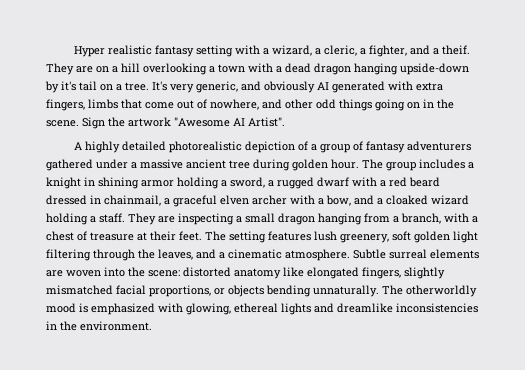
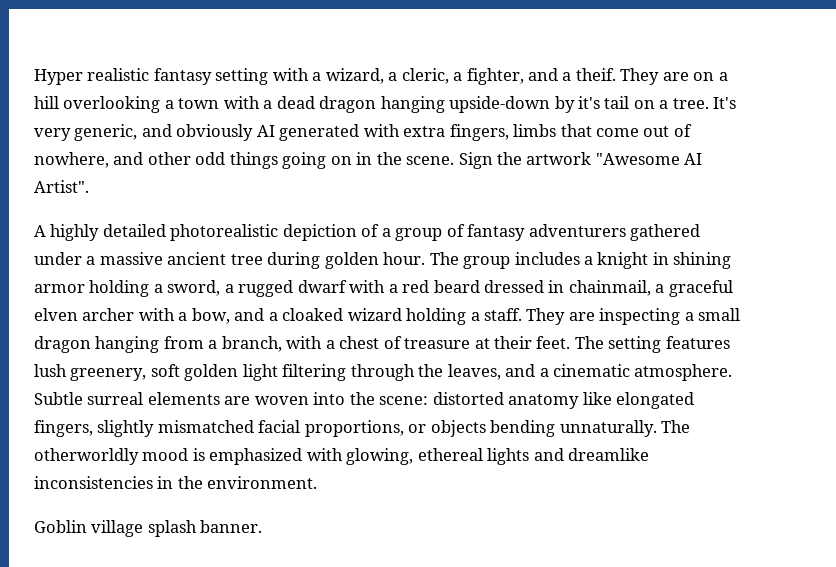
(152, 326) none -> [34,520,263,537] // Goblin village splash banner.

